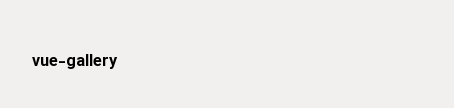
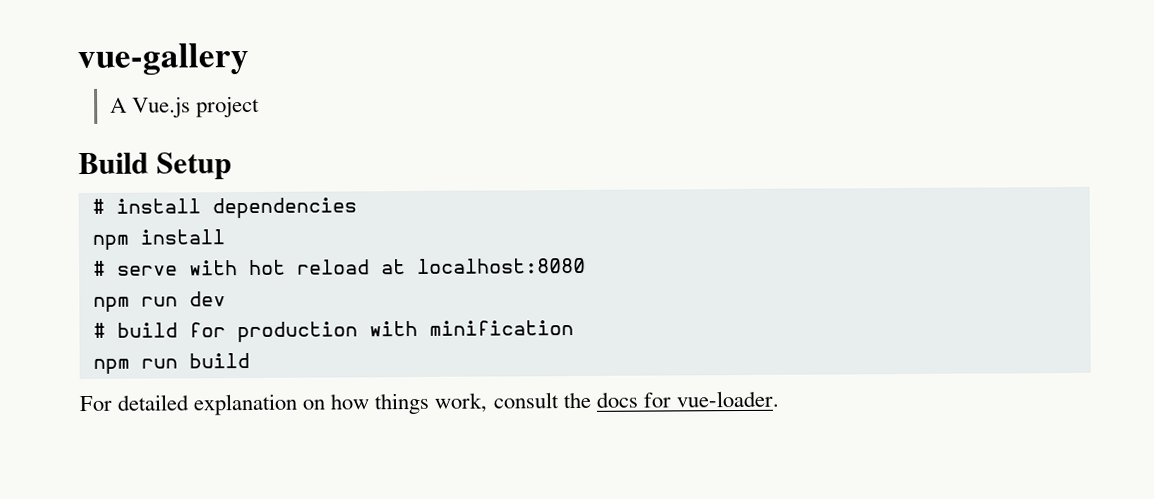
(118, 61) none -> [109,95,260,118] [78,152,233,180] [91,197,357,219] [91,229,225,250] [92,257,586,276] [92,291,226,312] [92,320,574,343] [92,353,250,374] [79,390,779,416] // A Vue.js project // Build Setup // # install dependencies // npm install // # serve with hot reload at localhost:8080 // npm run dev // # build for production with minification // npm run build // For detailed explanation on how things work, consult the docs for vue-loader.

